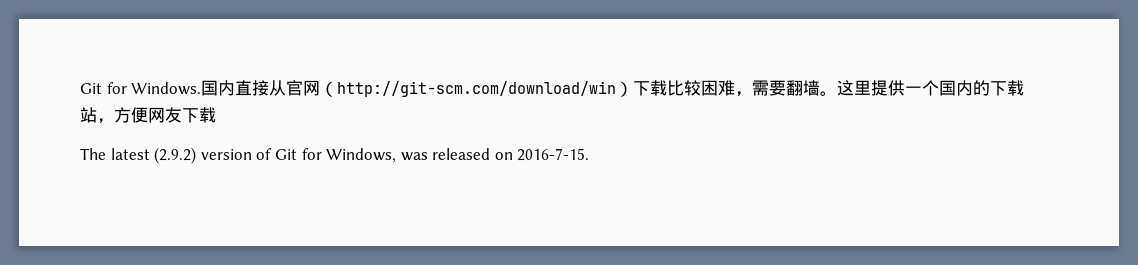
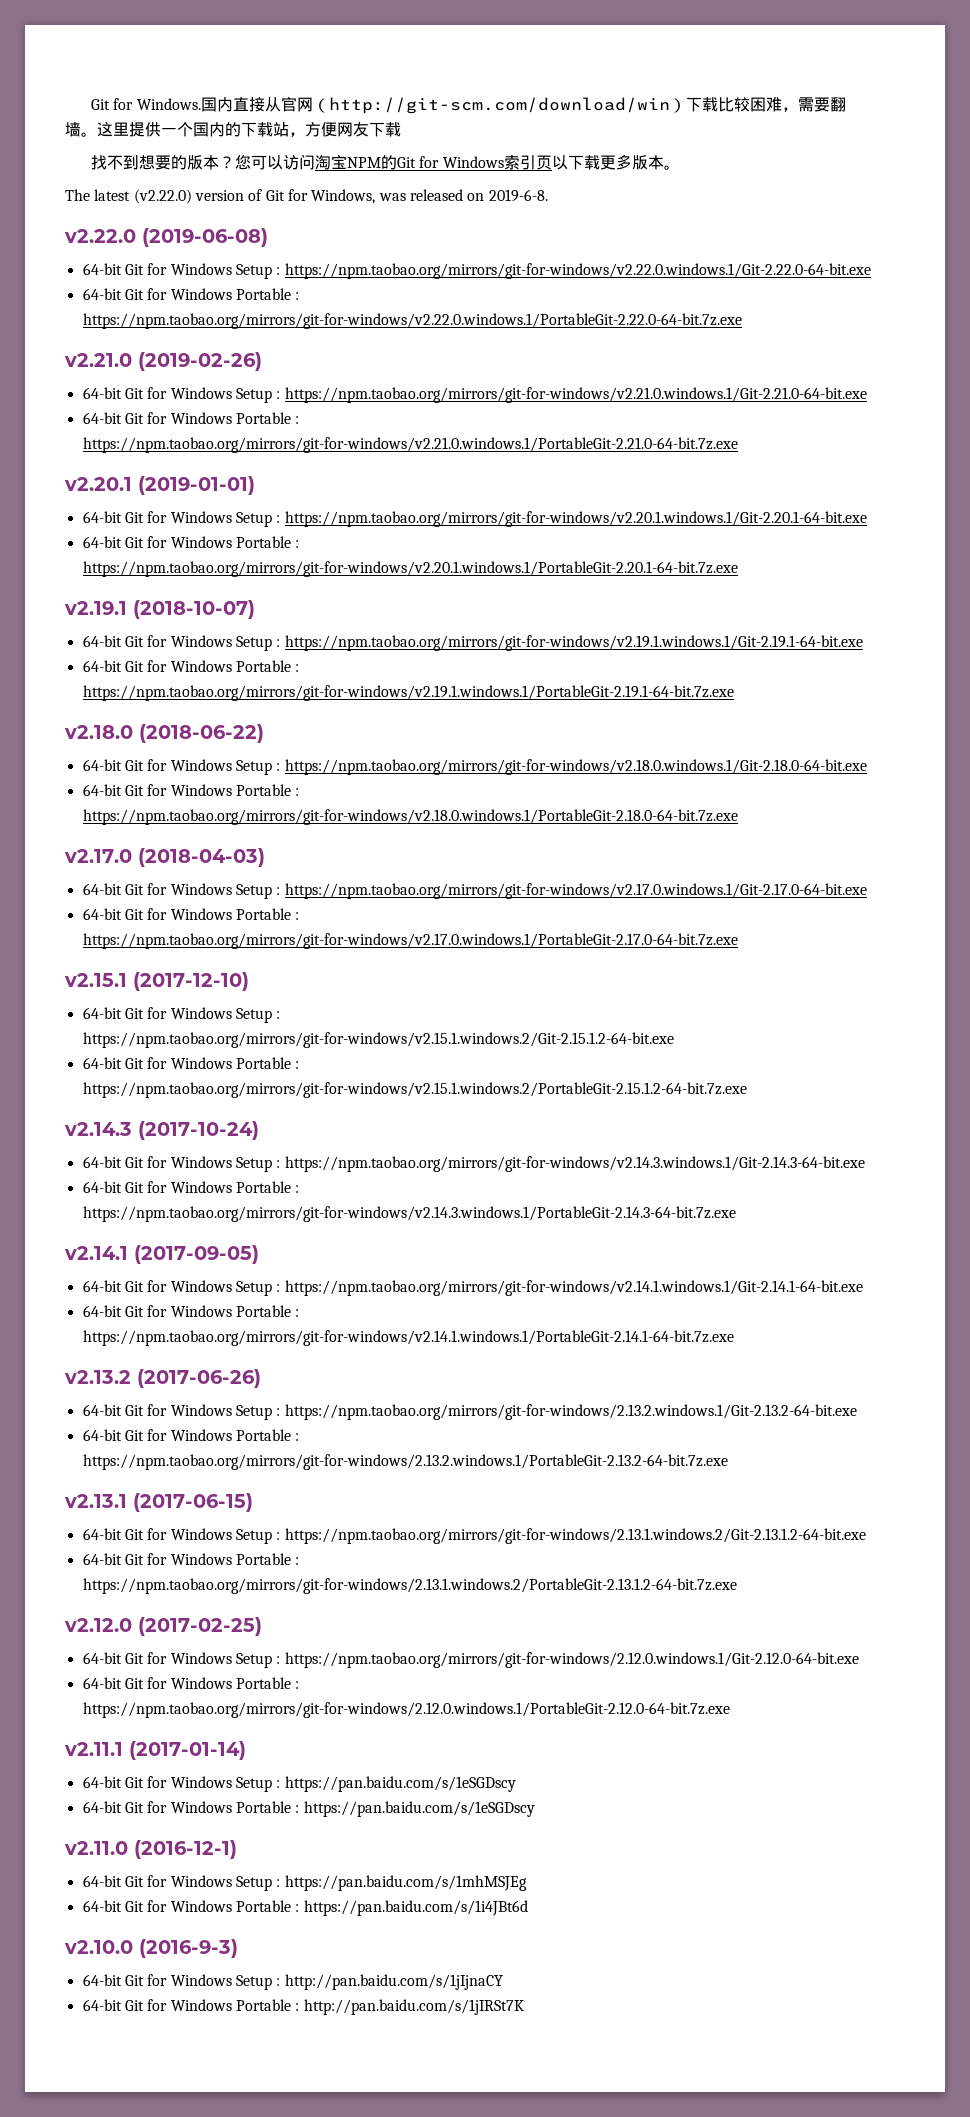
(216, 115) none -> [91,154,680,170] // 找不到想要的版本？您可以访问淘宝NPM的Git for Windows索引页以下载更多版本。
[154,147,197,164] (2.9.2) -> [133,189,192,204] (v2.22.0)
[517,148,590,161] 2016-7-15. -> [488,189,548,202] [64,228,268,247] [82,263,871,279] [82,288,300,300] [82,313,742,329] [64,352,262,371] [82,387,867,403] [82,412,300,424] [82,437,738,453] [64,476,255,495] [82,511,867,527] [82,536,300,548] [82,561,738,577] [64,600,255,619] [82,635,863,651] [82,660,300,672] [82,685,734,701] [64,724,264,743] [82,759,867,775] [82,784,300,796] [82,809,738,825] [64,848,265,867] [82,883,867,899] [82,908,300,920] [82,933,738,949] [64,972,249,991] [82,1007,281,1023] [82,1032,674,1048] [82,1057,300,1069] [82,1082,747,1098] [64,1121,259,1140] [82,1156,865,1172] [82,1181,300,1193] [82,1206,736,1222] [64,1245,259,1264] [82,1280,863,1296] [82,1305,300,1317] [82,1330,734,1346] [64,1369,261,1388] [82,1404,857,1420] [82,1429,300,1441] [82,1454,728,1470] [64,1493,253,1512] [82,1528,866,1544] [82,1553,300,1565] [82,1578,737,1594] [64,1617,262,1636] [82,1652,859,1668] [82,1677,300,1689] [82,1702,730,1718] [64,1741,246,1760] [82,1776,516,1792] [82,1801,535,1817] [64,1840,237,1859] [82,1875,527,1891] [82,1900,528,1916] [64,1939,238,1958] [82,1974,503,1990] [82,1999,524,2015] 2019-6-8. // v2.22.0 (2019-06-08) // 64-bit Git for Windows Setup : https://npm.taobao.org/mirrors/git-for-windows/v2.22.0.windows.1/Git-2.22.0-64-bit.exe // 64-bit Git for Windows Portable : https://npm.taobao.org/mirrors/git-for-windows/v2.22.0.windows.1/PortableGit-2.22.0-64-bit.7z.exe // v2.21.0 (2019-02-26) // 64-bit Git for Windows Setup : https://npm.taobao.org/mirrors/git-for-windows/v2.21.0.windows.1/Git-2.21.0-64-bit.exe // 64-bit Git for Windows Portable : https://npm.taobao.org/mirrors/git-for-windows/v2.21.0.windows.1/PortableGit-2.21.0-64-bit.7z.exe // v2.20.1 (2019-01-01) // 64-bit Git for Windows Setup : https://npm.taobao.org/mirrors/git-for-windows/v2.20.1.windows.1/Git-2.20.1-64-bit.exe // 64-bit Git for Windows Portable : https://npm.taobao.org/mirrors/git-for-windows/v2.20.1.windows.1/PortableGit-2.20.1-64-bit.7z.exe // v2.19.1 (2018-10-07) // 64-bit Git for Windows Setup : https://npm.taobao.org/mirrors/git-for-windows/v2.19.1.windows.1/Git-2.19.1-64-bit.exe // 64-bit Git for Windows Portable : https://npm.taobao.org/mirrors/git-for-windows/v2.19.1.windows.1/PortableGit-2.19.1-64-bit.7z.exe // v2.18.0 (2018-06-22) // 64-bit Git for Windows Setup : https://npm.taobao.org/mirrors/git-for-windows/v2.18.0.windows.1/Git-2.18.0-64-bit.exe // 64-bit Git for Windows Portable : https://npm.taobao.org/mirrors/git-for-windows/v2.18.0.windows.1/PortableGit-2.18.0-64-bit.7z.exe // v2.17.0 (2018-04-03) // 64-bit Git for Windows Setup : https://npm.taobao.org/mirrors/git-for-windows/v2.17.0.windows.1/Git-2.17.0-64-bit.exe // 64-bit Git for Windows Portable : https://npm.taobao.org/mirrors/git-for-windows/v2.17.0.windows.1/PortableGit-2.17.0-64-bit.7z.exe // v2.15.1 (2017-12-10) // 64-bit Git for Windows Setup : https://npm.taobao.org/mirrors/git-for-windows/v2.15.1.windows.2/Git-2.15.1.2-64-bit.exe // 64-bit Git for Windows Portable : https://npm.taobao.org/mirrors/git-for-windows/v2.15.1.windows.2/PortableGit-2.15.1.2-64-bit.7z.exe // v2.14.3 (2017-10-24) // 64-bit Git for Windows Setup : https://npm.taobao.org/mirrors/git-for-windows/v2.14.3.windows.1/Git-2.14.3-64-bit.exe // 64-bit Git for Windows Portable : https://npm.taobao.org/mirrors/git-for-windows/v2.14.3.windows.1/PortableGit-2.14.3-64-bit.7z.exe // v2.14.1 (2017-09-05) // 64-bit Git for Windows Setup : https://npm.taobao.org/mirrors/git-for-windows/v2.14.1.windows.1/Git-2.14.1-64-bit.exe // 64-bit Git for Windows Portable : https://npm.taobao.org/mirrors/git-for-windows/v2.14.1.windows.1/PortableGit-2.14.1-64-bit.7z.exe // v2.13.2 (2017-06-26) // 64-bit Git for Windows Setup : https://npm.taobao.org/mirrors/git-for-windows/2.13.2.windows.1/Git-2.13.2-64-bit.exe // 64-bit Git for Windows Portable : https://npm.taobao.org/mirrors/git-for-windows/2.13.2.windows.1/PortableGit-2.13.2-64-bit.7z.exe // v2.13.1 (2017-06-15) // 64-bit Git for Windows Setup : https://npm.taobao.org/mirrors/git-for-windows/2.13.1.windows.2/Git-2.13.1.2-64-bit.exe // 64-bit Git for Windows Portable : https://npm.taobao.org/mirrors/git-for-windows/2.13.1.windows.2/PortableGit-2.13.1.2-64-bit.7z.exe // v2.12.0 (2017-02-25) // 64-bit Git for Windows Setup : https://npm.taobao.org/mirrors/git-for-windows/2.12.0.windows.1/Git-2.12.0-64-bit.exe // 64-bit Git for Windows Portable : https://npm.taobao.org/mirrors/git-for-windows/2.12.0.windows.1/PortableGit-2.12.0-64-bit.7z.exe // v2.11.1 (2017-01-14) // 64-bit Git for Windows Setup : https://pan.baidu.com/s/1eSGDscy // 64-bit Git for Windows Portable : https://pan.baidu.com/s/1eSGDscy // v2.11.0 (2016-12-1) // 64-bit Git for Windows Setup : https://pan.baidu.com/s/1mhMSJEg // 64-bit Git for Windows Portable : https://pan.baidu.com/s/1i4JBt6d // v2.10.0 (2016-9-3) // 64-bit Git for Windows Setup : http://pan.baidu.com/s/1jIjnaCY // 64-bit Git for Windows Portable : http://pan.baidu.com/s/1jIRSt7K

